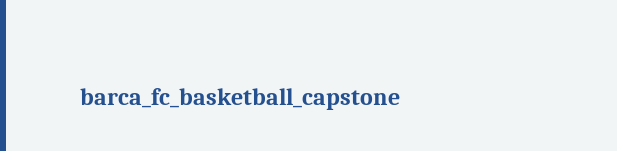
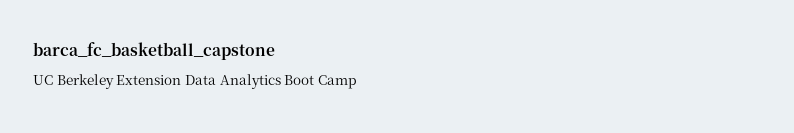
(400, 99) none -> [33,74,357,89] // UC Berkeley Extension Data Analytics Boot Camp

